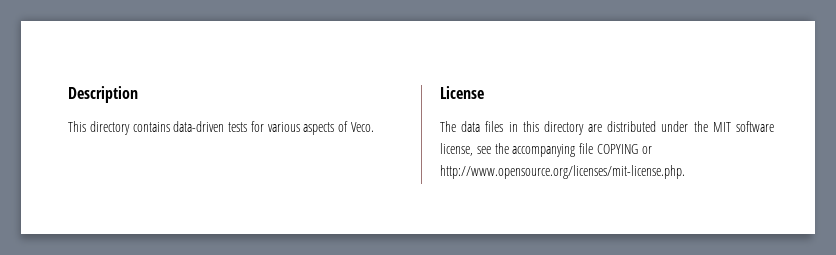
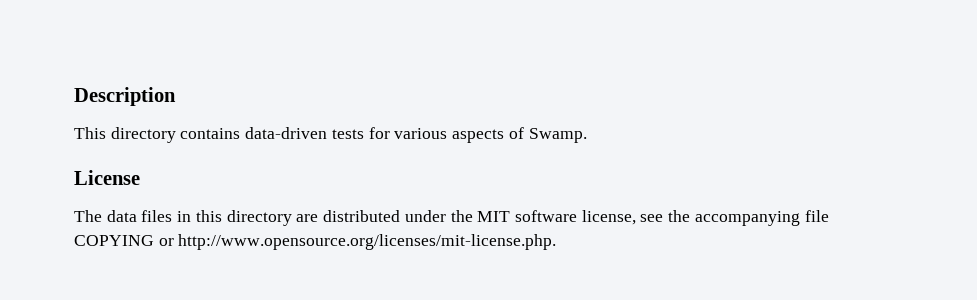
[351,122,375,132] Veco. -> [528,128,587,143] Swamp.

